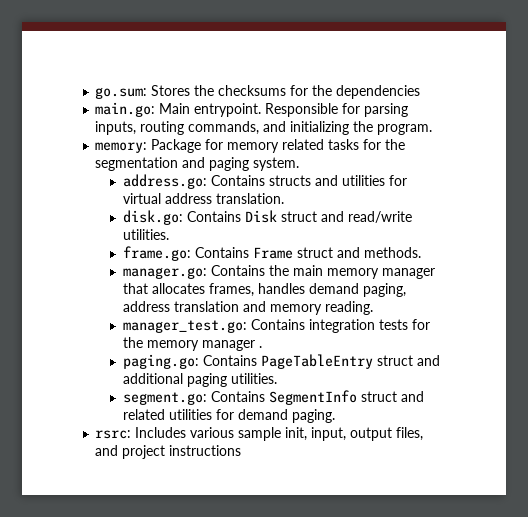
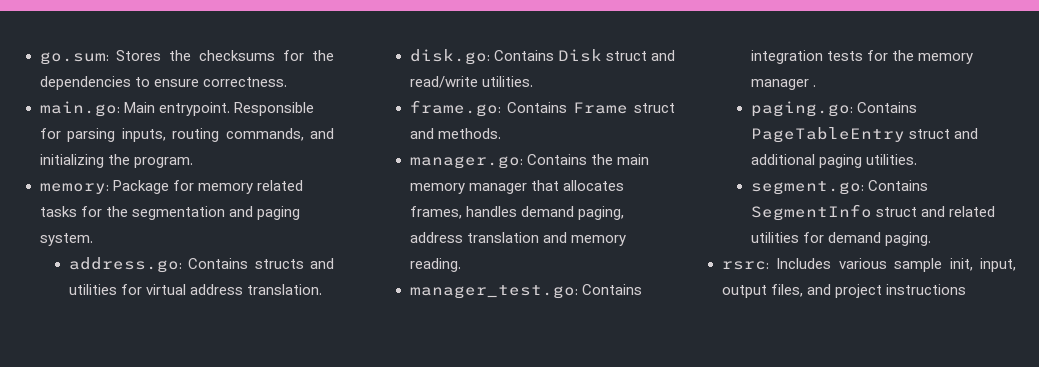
(421, 92) none -> [134,77,287,87] to ensure correctness.

